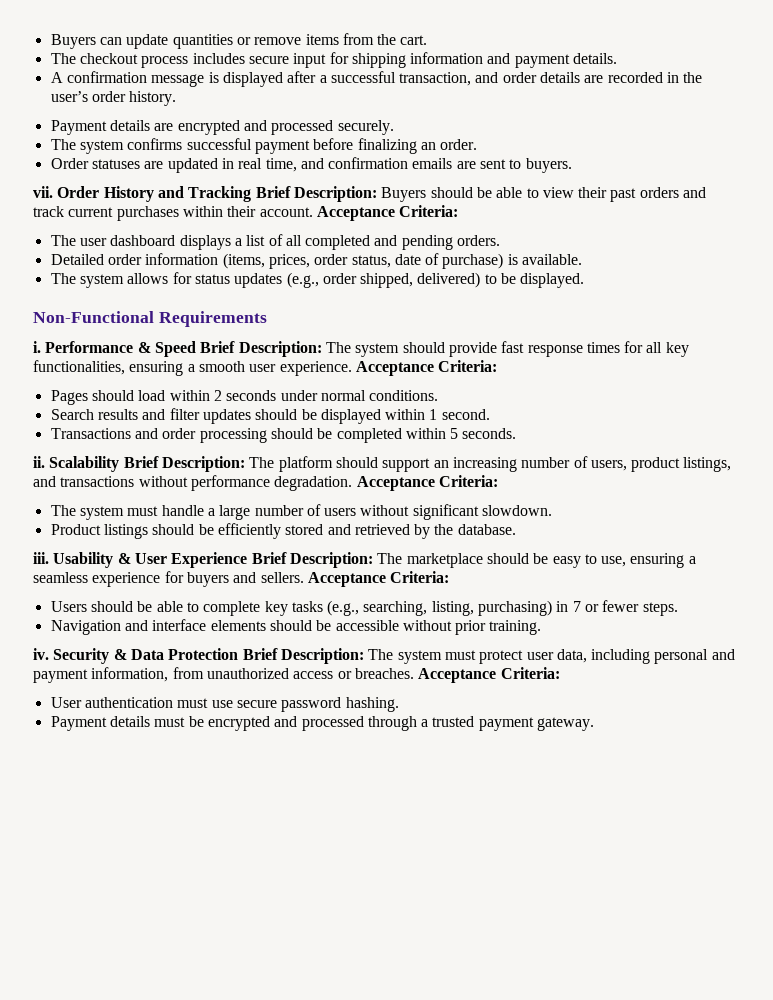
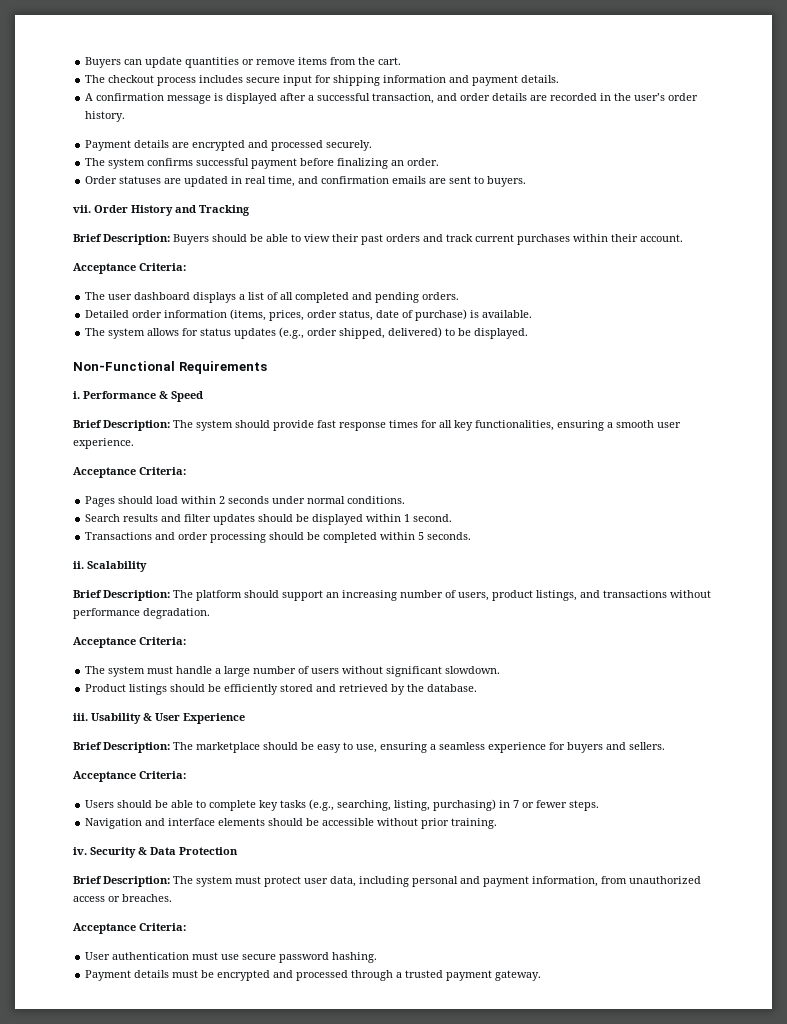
(252, 194) none -> (250, 210) //
(313, 212) none -> (683, 238) //
(196, 349) none -> (203, 396) //
(352, 368) none -> (134, 443) //
(120, 464) none -> (147, 566) //
(353, 483) none -> (210, 613) //
(248, 560) none -> (245, 718) //
(304, 577) none -> (665, 746) //
(239, 654) none -> (238, 851) //
(414, 673) none -> (172, 898) //

